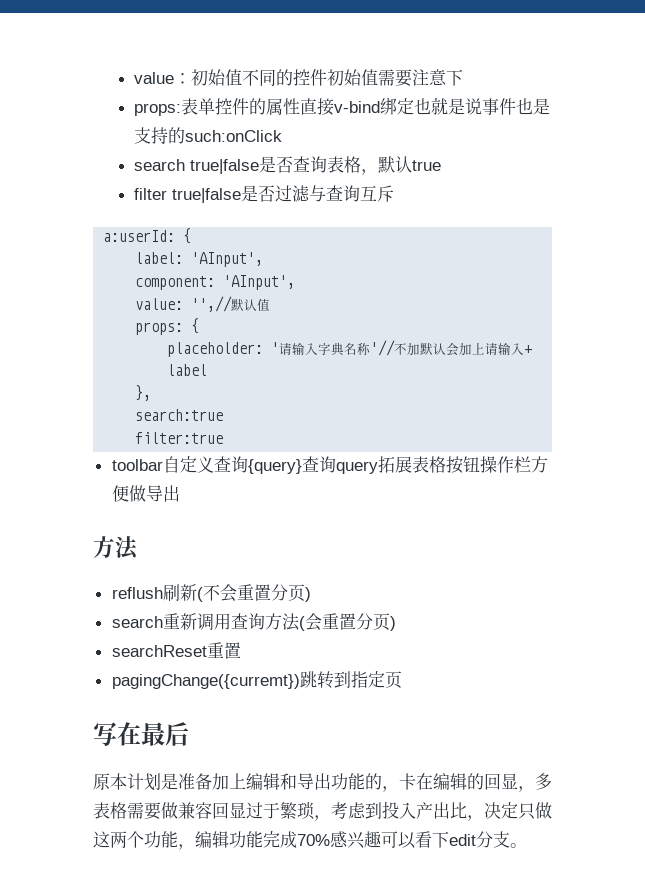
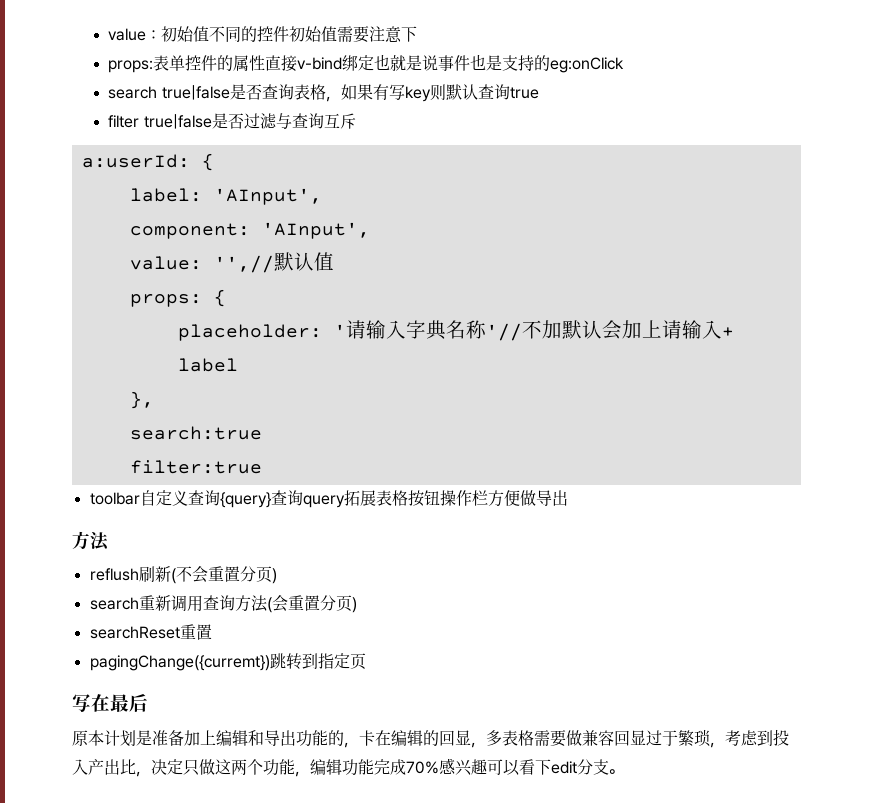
[185,130,283,142] such:onClick -> [550,57,625,73] eg:onClick
[378,156,413,173] 默认 -> [340,84,510,102] 如果有写key则默认查询

